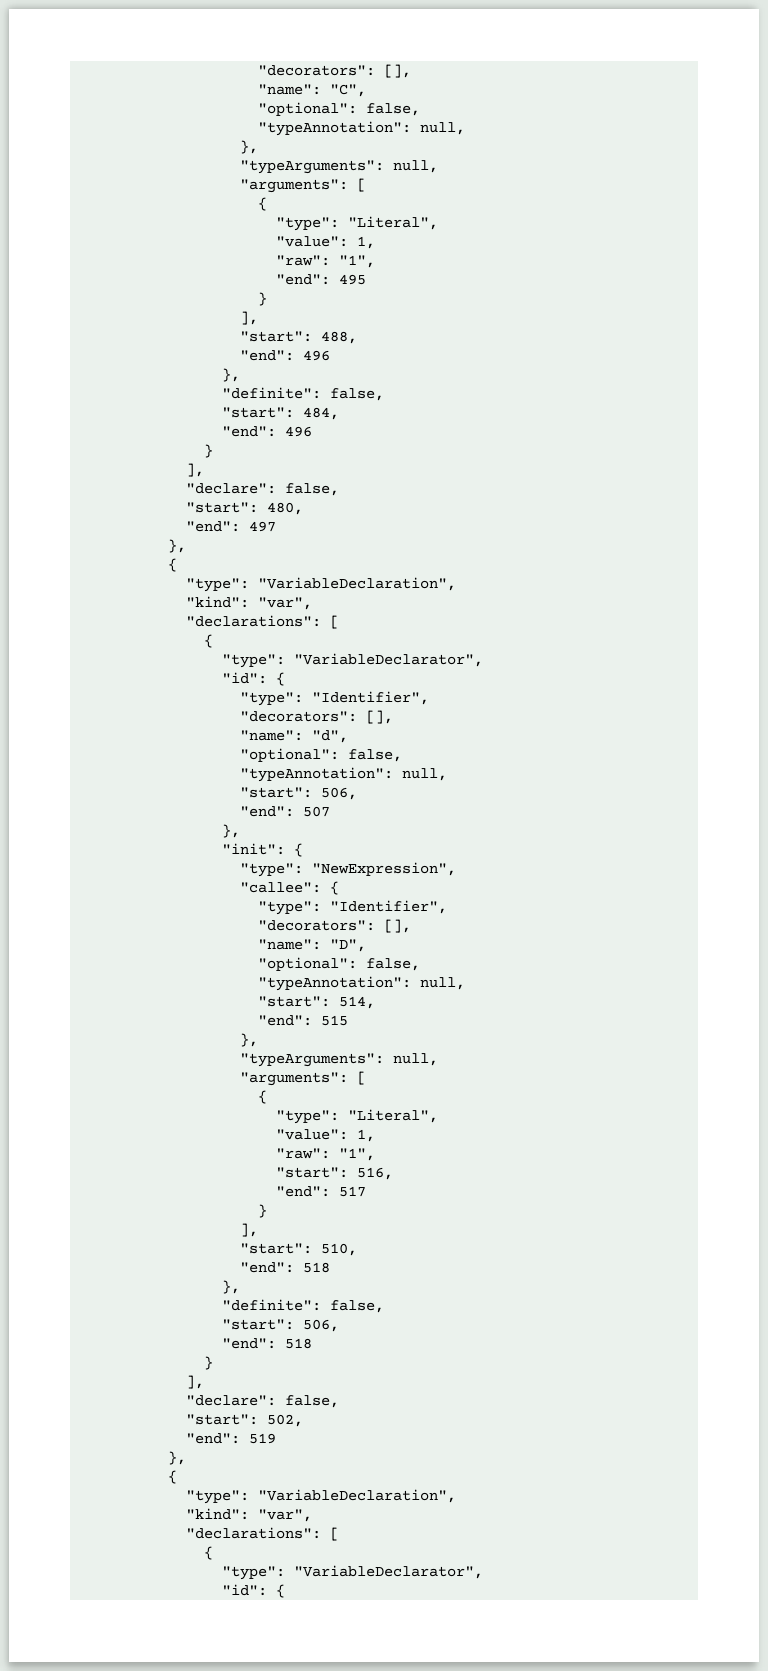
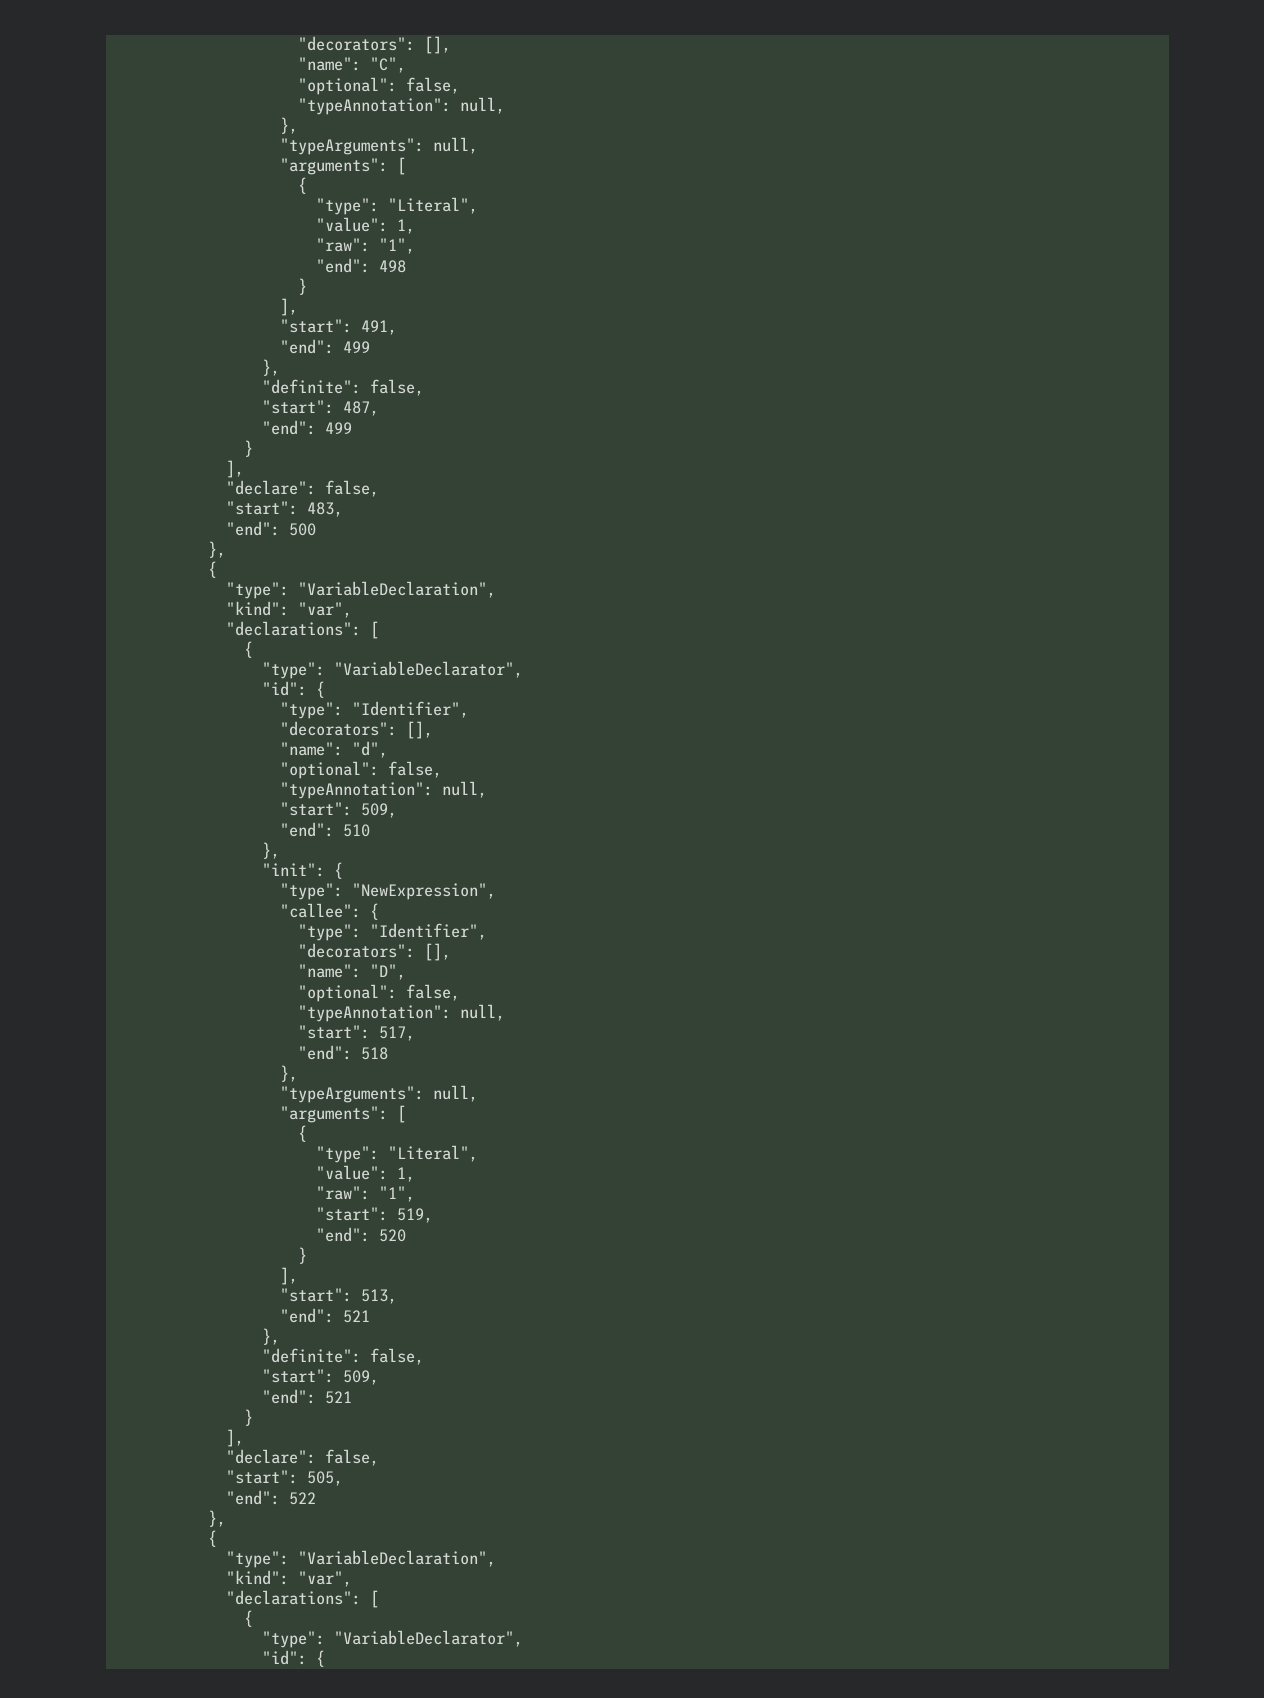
[339,274,367,285] [258,292,268,306] [240,311,259,325] [240,331,358,344] [240,350,331,361] [222,368,241,382] [222,387,385,401] [222,407,340,420] [222,426,313,437] [204,444,214,458] [186,463,205,477] [186,483,340,496] [186,502,304,515] [186,521,277,532] 495 // } // ], // "start": 488, // "end": 496 // }, // "definite": false, // "start": 484, // "end": 496 // } // ], // "declare": false, // "start": 480, // "end": 497 -> [379,260,406,273] [298,278,307,295] [280,298,298,316] [280,319,397,335] [280,339,370,354] [262,359,280,376] [262,379,424,396] [262,400,379,416] [262,420,352,435] [244,440,253,457] [226,460,244,478] [226,480,379,497] [226,501,343,517] [226,521,316,536] 498 // } // ], // "start": 491, // "end": 499 // }, // "definite": false, // "start": 487, // "end": 499 // } // ], // "declare": false, // "start": 483, // "end": 500
[321,787,358,800] [240,806,331,817] 506, // "end": 507 -> [361,803,397,818] [280,822,370,837] 509, // "end": 510
[339,996,376,1009] [258,1015,349,1026] 514, // "end": 515 -> [379,1026,415,1041] [298,1045,388,1060] 517, // "end": 518
[357,1167,394,1180] [276,1186,367,1197] [258,1204,268,1218] [240,1223,259,1237] [240,1243,358,1256] [240,1262,331,1273] [222,1280,241,1294] [222,1299,385,1313] [222,1319,340,1332] [222,1338,313,1349] [204,1356,214,1370] [186,1375,205,1389] [186,1395,340,1408] [186,1414,304,1427] [186,1433,277,1444] 516, // "end": 517 // } // ], // "start": 510, // "end": 518 // }, // "definite": false, // "start": 506, // "end": 518 // } // ], // "declare": false, // "start": 502, // "end": 519 -> [397,1208,433,1223] [316,1227,406,1242] [298,1247,307,1264] [280,1267,298,1285] [280,1288,397,1304] [280,1308,370,1323] [262,1328,280,1345] [262,1348,424,1365] [262,1369,379,1385] [262,1389,352,1404] [244,1409,253,1426] [226,1429,244,1447] [226,1449,379,1466] [226,1470,343,1486] [226,1490,316,1505] 519, // "end": 520 // } // ], // "start": 513, // "end": 521 // }, // "definite": false, // "start": 509, // "end": 521 // } // ], // "declare": false, // "start": 505, // "end": 522

